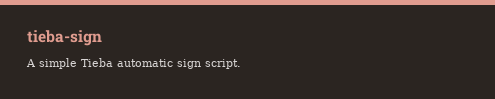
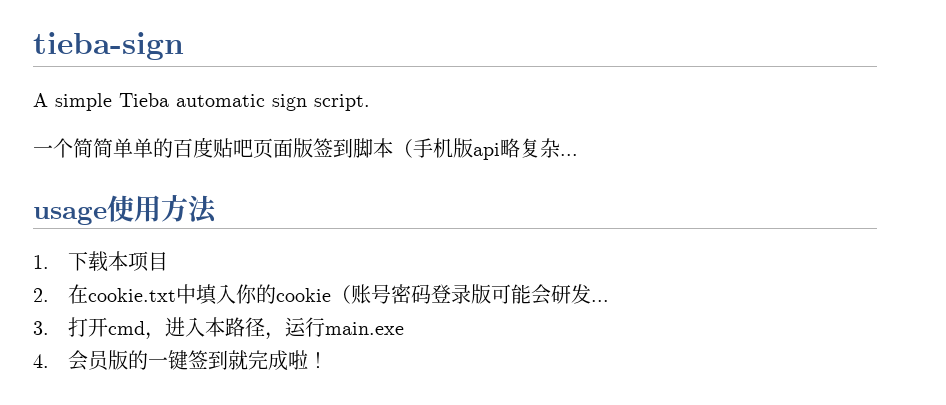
(241, 64) none -> [33,137,578,160] [33,194,218,225] [33,251,169,272] [33,284,610,305] [33,317,405,340] [33,350,329,371] // 一个简简单单的百度贴吧页面版签到脚本（手机版api略复杂... // usage使用方法 // 1.下载本项目 // 2.在cookie.txt中填入你的cookie（账号密码登录版可能会研发... // 3.打开cmd，进入本路径，运行main.exe // 4.会员版的一键签到就完成啦！

